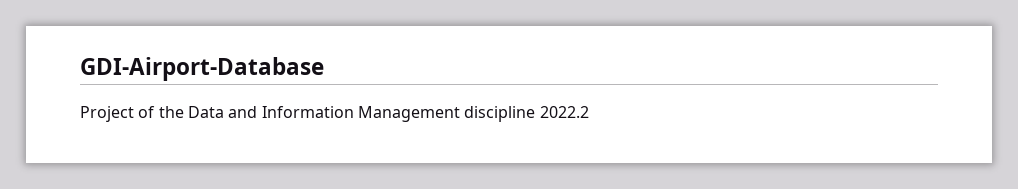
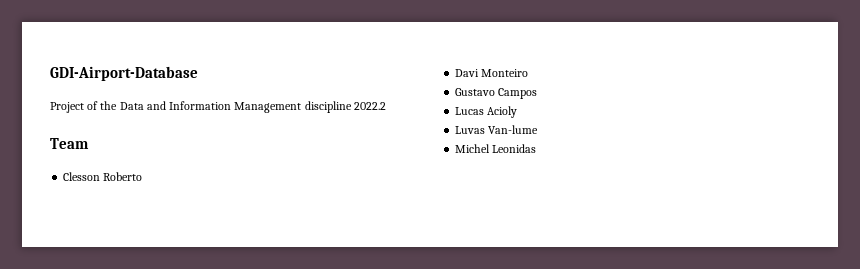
(589, 112) none -> [50,138,89,149] [63,172,143,181] [455,69,529,77] [455,88,538,99] [455,106,518,118] [455,125,539,134] [455,144,537,153] // Team // Clesson Roberto // Davi Monteiro // Gustavo Campos // Lucas Acioly // Luvas Van-lume // Michel Leonidas

